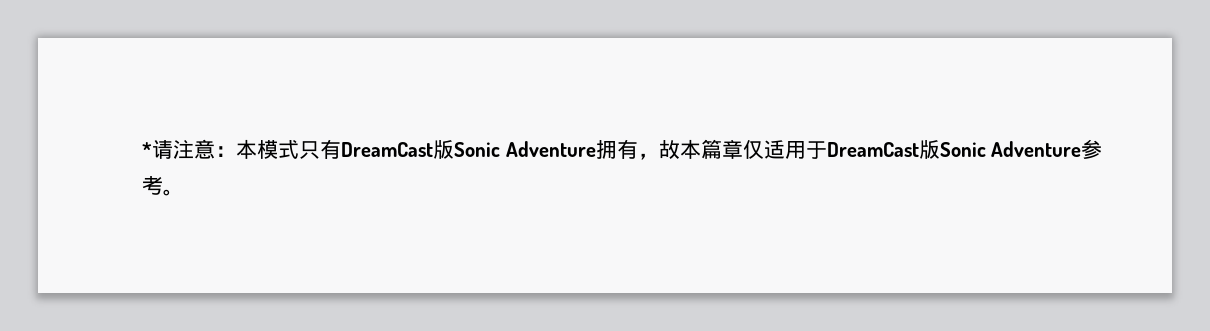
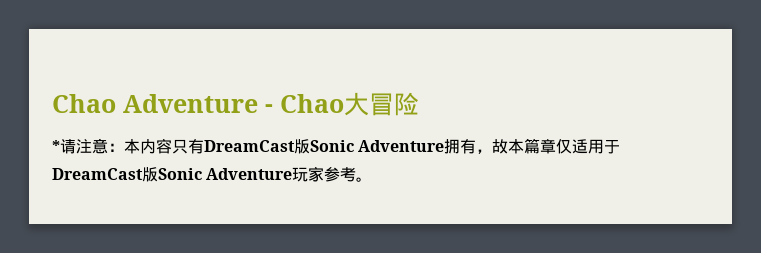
(142, 149) none -> [52,92,419,116] Chao Adventure - Chao大冒险 //
[257,140,299,159] 模式 -> [140,138,172,154] 内容
(1082, 149) none -> [292,166,325,182] 玩家

